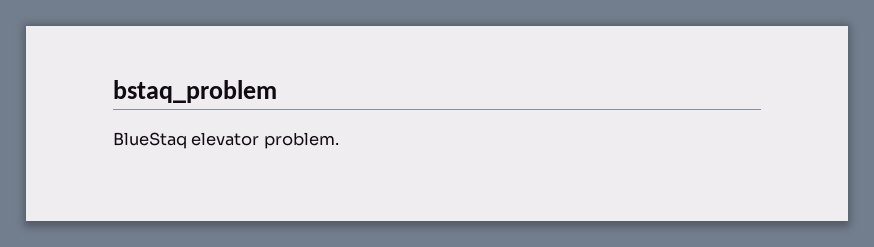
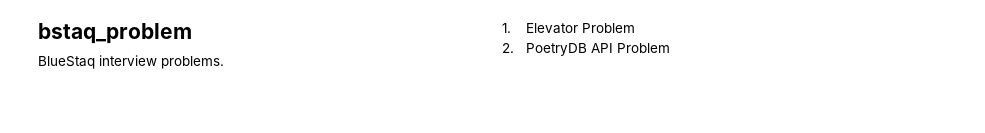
[191,132,339,149] elevator problem. -> [99,55,224,69] [502,23,635,34] [502,43,670,56] interview problems. // 1. Elevator Problem // 2. PoetryDB API Problem

